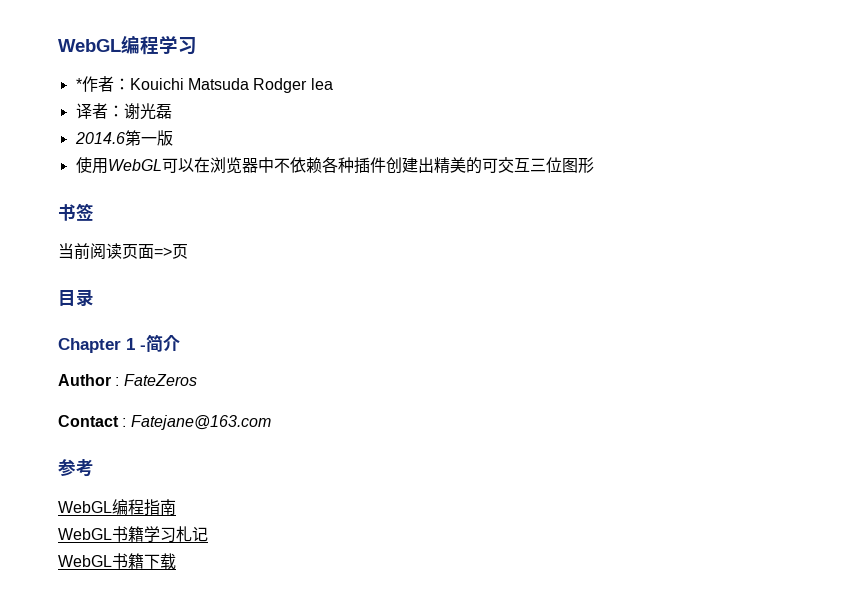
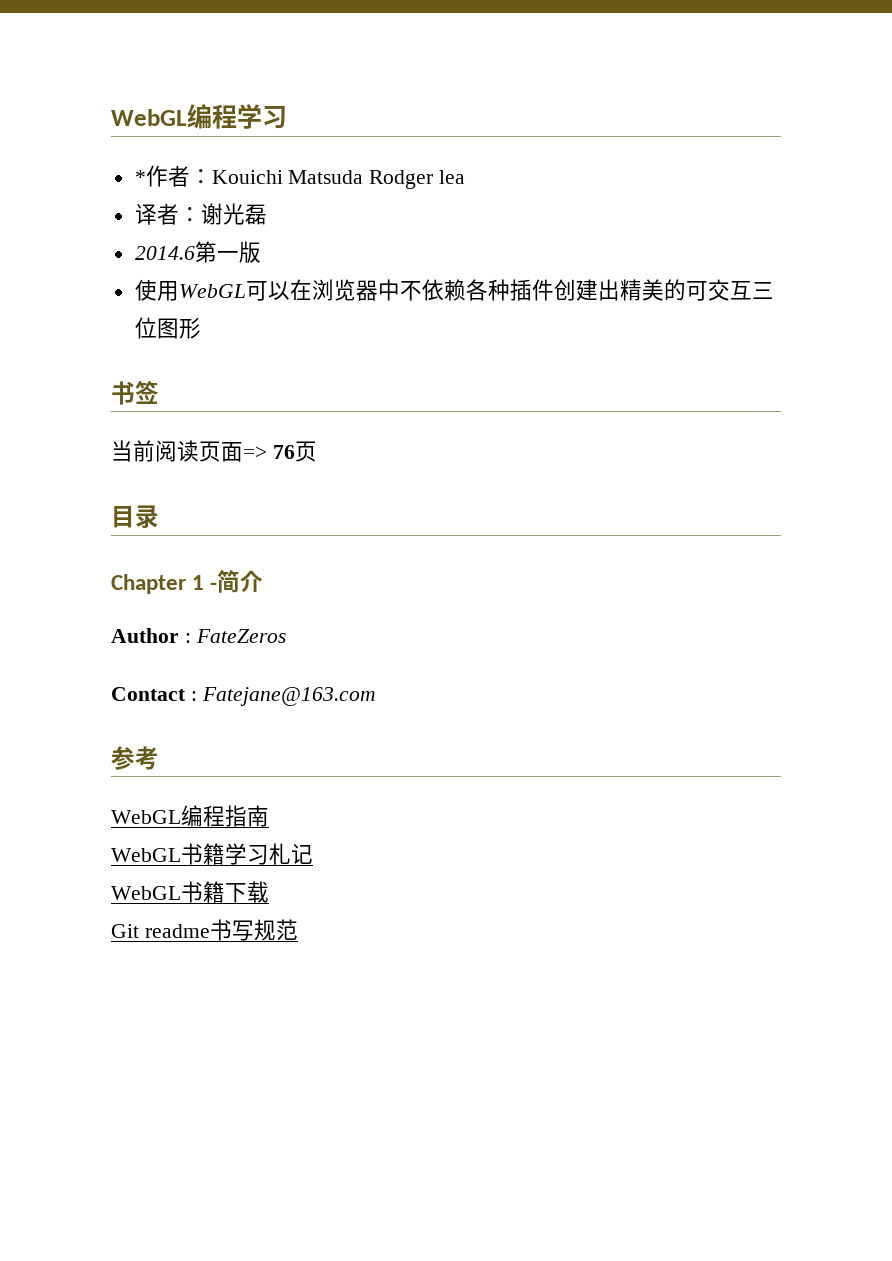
(172, 252) none -> [272,445,295,459] 76
(176, 561) none -> [111,919,298,941] // Git readme书写规范

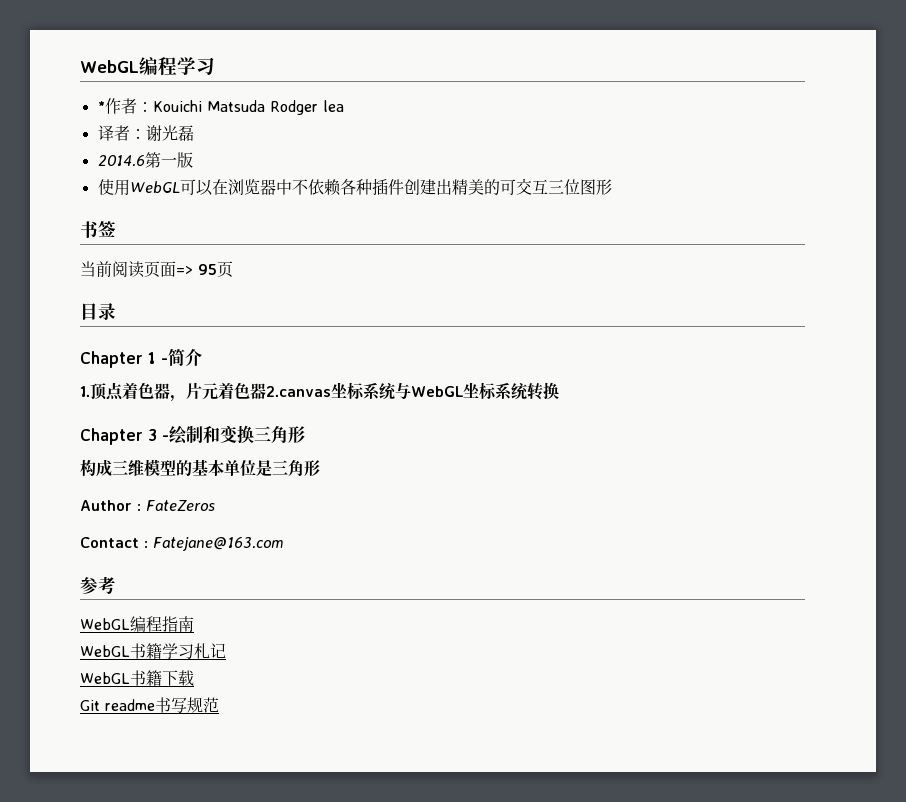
[272,445,295,459] 76 -> [198,264,217,275] 95
(264, 581) none -> [80,382,559,402] [80,425,305,445] [80,459,320,477] // 1.顶点着色器，片元着色器2.canvas坐标系统与WebGL坐标系统转换 // Chapter 3 -绘制和变换三角形 // 构成三维模型的基本单位是三角形

